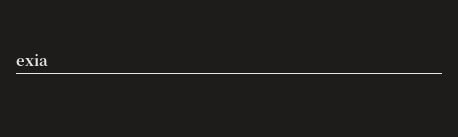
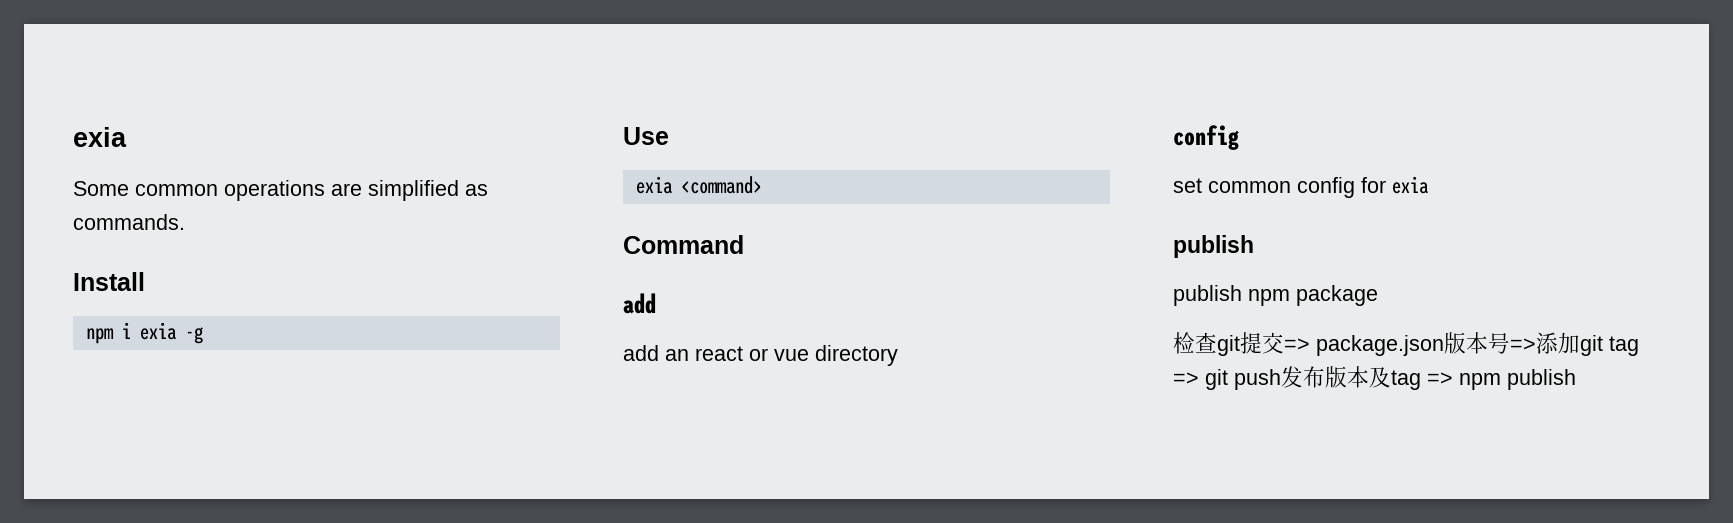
[16,54,48,66] exia -> [73,127,127,147] [73,180,488,201] [73,214,185,230] [73,272,145,291] [85,322,203,344] [623,127,669,145] [635,176,762,194] [623,235,744,254] [623,293,656,314] [623,345,898,366] [1173,125,1239,150] [1173,176,1429,198] [1173,235,1254,258] [1173,285,1378,306] [1173,332,1639,356] [1173,366,1576,390] exia // Some common operations are simplified as commands. // Install // npm i exia -g // Use // exia <command> // Command // add // add an react or vue directory // config // set common config for exia // publish // publish npm package // 检查git提交=> package.json版本号=>添加git tag => git push发布版本及tag => npm publish

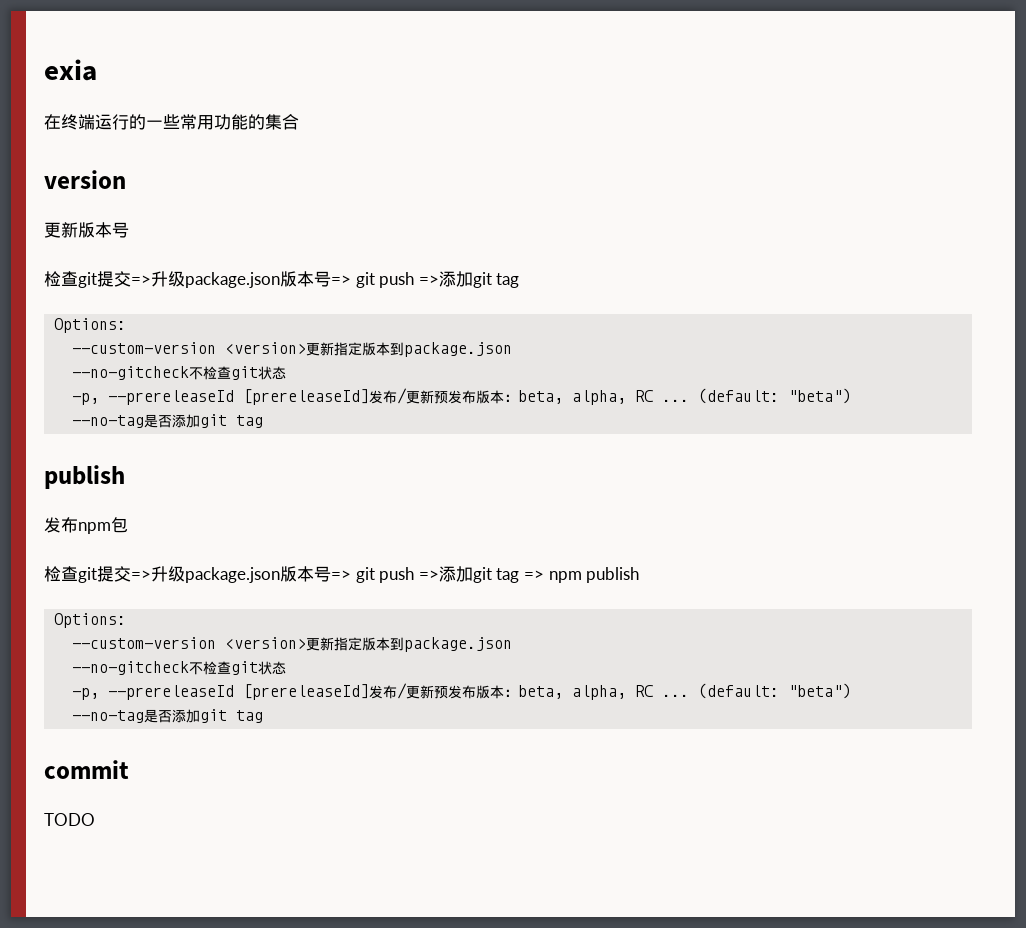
[73,127,127,147] [73,180,488,201] [73,214,185,230] [73,272,145,291] [85,322,203,344] [623,127,669,145] [635,176,762,194] [623,235,744,254] [623,293,656,314] [623,345,898,366] [1173,125,1239,150] [1173,176,1429,198] [1173,235,1254,258] [1173,285,1378,306] [1173,332,1639,356] [1173,366,1576,390] exia // Some common operations are simplified as commands. // Install // npm i exia -g // Use // exia <command> // Command // add // add an react or vue directory // config // set common config for exia // publish // publish npm package // 检查git提交=> package.json版本号=>添加git tag => git push发布版本及tag => npm publish -> [44,59,97,81] [44,114,299,130] [44,170,126,189] [44,222,129,238] [44,271,520,288] [54,318,127,333] [72,342,513,357] [72,366,287,380] [72,388,852,405] [72,414,264,428] [44,465,125,489] [44,517,128,534] [44,566,640,583] [54,613,127,628] [72,637,513,652] [72,661,287,675] [72,683,852,700] [72,709,264,723] [44,760,129,779] [44,813,95,826] exia // 在终端运行的一些常用功能的集合 // version // 更新版本号 // 检查git提交=>升级package.json版本号=> git push =>添加git tag // Options: // --custom-version <version>更新指定版本到package.json // --no-gitcheck不检查git状态 // -p, --prereleaseId [prereleaseId]发布/更新预发布版本：beta, alpha, RC ... (default: "beta") // --no-tag是否添加git tag // publish // 发布npm包 // 检查git提交=>升级package.json版本号=> git push =>添加git tag => npm publish // Options: // --custom-version <version>更新指定版本到package.json // --no-gitcheck不检查git状态 // -p, --prereleaseId [prereleaseId]发布/更新预发布版本：beta, alpha, RC ... (default: "beta") // --no-tag是否添加git tag // commit // TODO

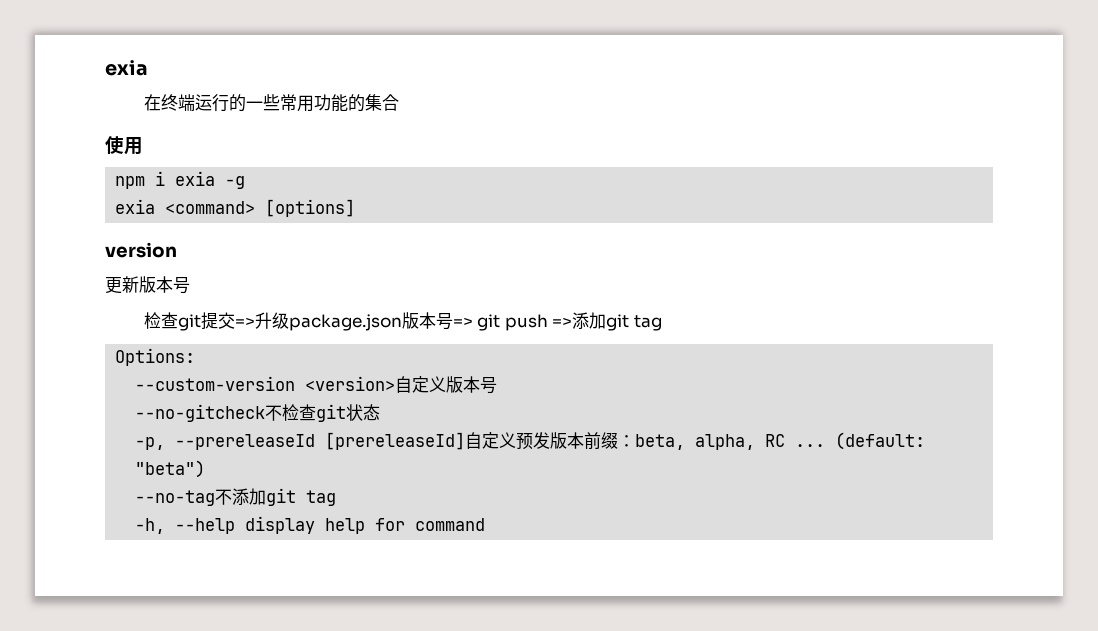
(299, 122) none -> [105,136,143,155] [115,171,246,189] [115,199,356,217] // 使用 // npm i exia -g // exia <command> [options]
[306,342,513,357] [72,366,287,380] [72,388,852,405] [72,414,264,428] [44,465,125,489] [44,517,128,534] [44,566,640,583] [54,613,127,628] [72,637,513,652] [72,661,287,675] [72,683,852,700] [72,709,264,723] [44,760,129,779] [44,813,95,826] 更新指定版本到package.json // --no-gitcheck不检查git状态 // -p, --prereleaseId [prereleaseId]发布/更新预发布版本：beta, alpha, RC ... (default: "beta") // --no-tag是否添加git tag // publish // 发布npm包 // 检查git提交=>升级package.json版本号=> git push =>添加git tag => npm publish // Options: // --custom-version <version>更新指定版本到package.json // --no-gitcheck不检查git状态 // -p, --prereleaseId [prereleaseId]发布/更新预发布版本：beta, alpha, RC ... (default: "beta") // --no-tag是否添加git tag // commit // TODO -> [395,376,498,394] [135,404,381,422] [135,432,926,450] [135,460,206,478] [135,488,337,506] [135,516,486,534] 自定义版本号 // --no-gitcheck不检查git状态 // -p, --prereleaseId [prereleaseId]自定义预发版本前缀：beta, alpha, RC ... (default: "beta") // --no-tag不添加git tag // -h, --help display help for command

